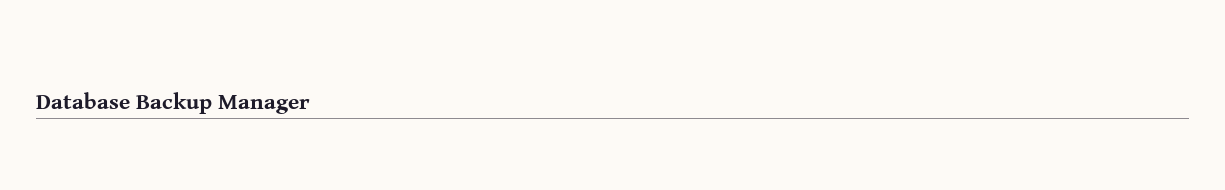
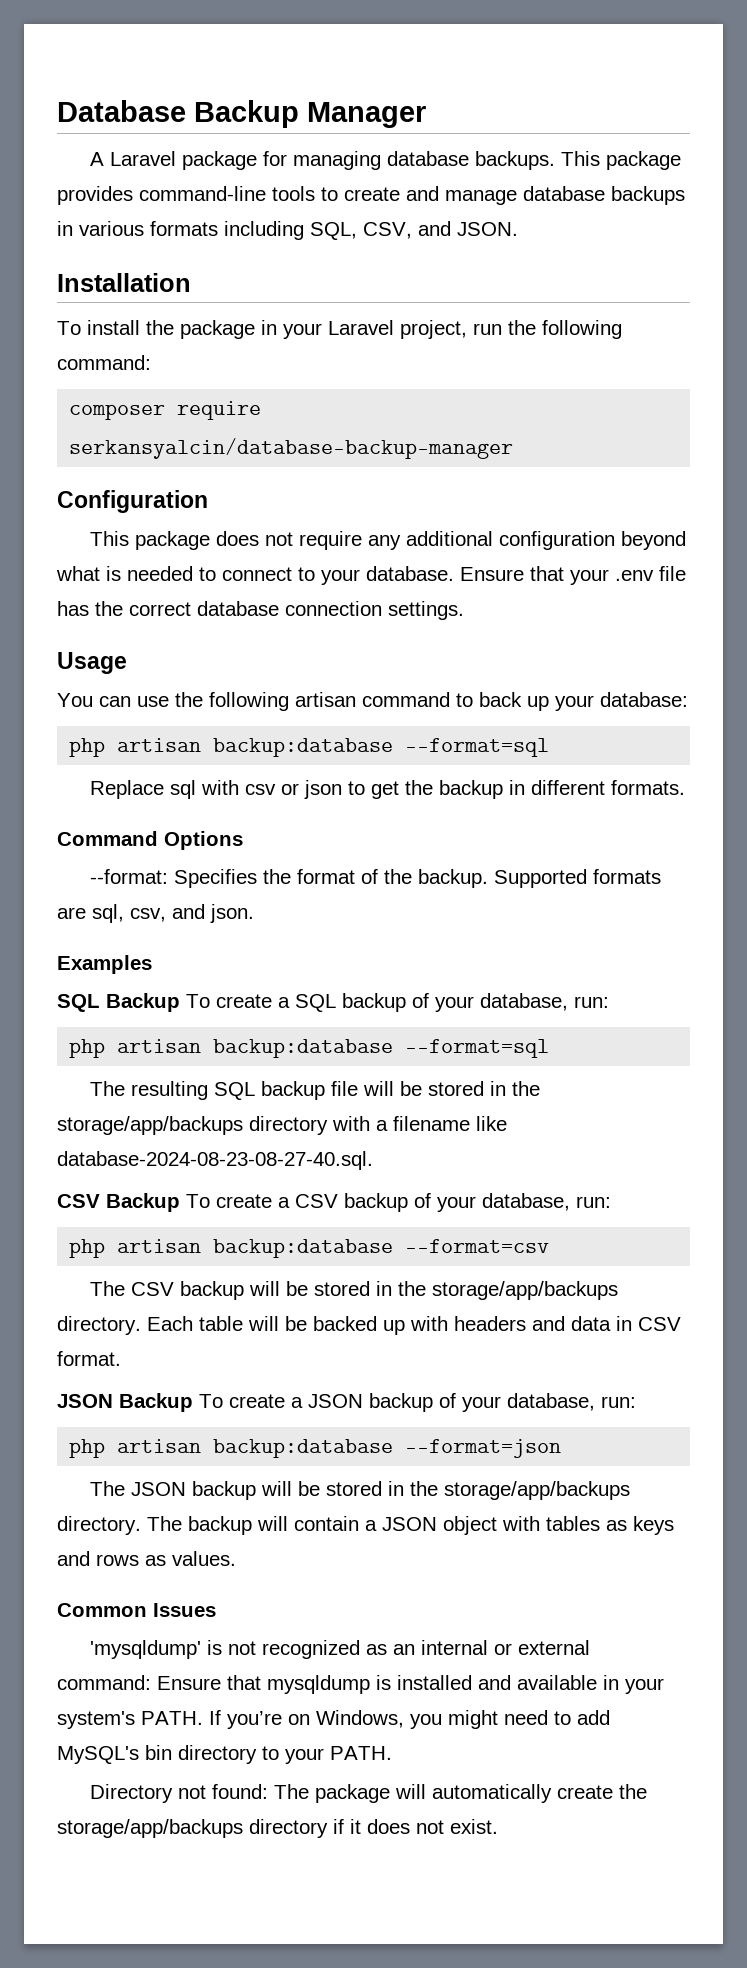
(311, 104) none -> [90,151,682,170] [57,186,685,205] [57,221,518,240] [57,273,191,292] [57,320,622,339] [57,355,151,370] [69,401,262,420] [69,438,514,459] [57,490,208,513] [90,531,687,550] [56,566,686,585] [57,601,464,620] [57,652,127,674] [57,692,688,711] [69,738,550,757] [90,780,686,799] [57,831,243,850] [90,869,662,888] [57,904,254,923] [57,955,152,974] [57,993,609,1012] [69,1039,550,1058] [90,1081,541,1100] [57,1116,507,1135] [57,1151,373,1170] [57,1193,611,1212] [69,1239,550,1258] [90,1281,619,1300] [57,1316,681,1335] [57,1351,121,1366] [57,1393,636,1412] [69,1439,562,1458] [90,1481,631,1500] [57,1516,674,1535] [57,1551,236,1566] [57,1603,216,1617] [90,1640,591,1659] [57,1675,664,1694] [57,1710,610,1729] [57,1745,392,1764] [90,1784,648,1803] [57,1819,498,1838] // A Laravel package for managing database backups. This package provides command-line tools to create and manage database backups in various formats including SQL, CSV, and JSON. // Installation // To install the package in your Laravel project, run the following command: // composer require serkansyalcin/database-backup-manager // Configuration // This package does not require any additional configuration beyond what is needed to connect to your database. Ensure that your .env file has the correct database connection settings. // Usage // You can use the following artisan command to back up your database: // php artisan backup:database --format=sql // Replace sql with csv or json to get the backup in different formats. // Command Options // --format: Specifies the format of the backup. Supported formats are sql, csv, and json. // Examples // SQL Backup To create a SQL backup of your database, run: // php artisan backup:database --format=sql // The resulting SQL backup file will be stored in the storage/app/backups directory with a filename like database-2024-08-23-08-27-40.sql. // CSV Backup To create a CSV backup of your database, run: // php artisan backup:database --format=csv // The CSV backup will be stored in the storage/app/backups directory. Each table will be backed up with headers and data in CSV format. // JSON Backup To create a JSON backup of your database, run: // php artisan backup:database --format=json // The JSON backup will be stored in the storage/app/backups directory. The backup will contain a JSON object with tables as keys and rows as values. // Common Issues // 'mysqldump' is not recognized as an internal or external command: Ensure that mysqldump is installed and available in your system's PATH. If you’re on Windows, you might need to add MySQL's bin directory to your PATH. // Directory not found: The package will automatically create the storage/app/backups directory if it does not exist.

